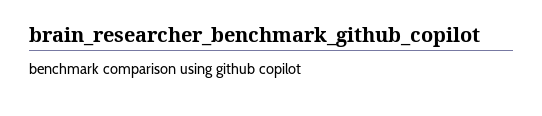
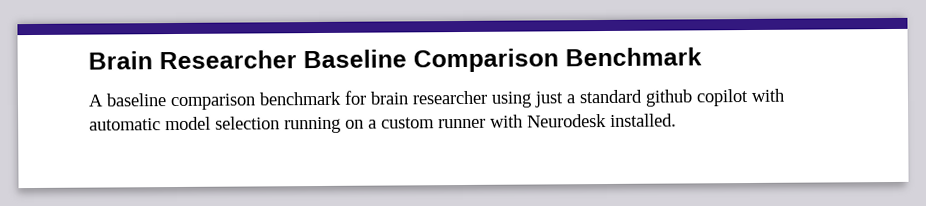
[29,27,480,47] [29,63,301,78] brain_researcher_benchmark_github_copilot // benchmark comparison using github copilot -> [88,47,702,73] [88,88,784,111] [89,113,677,134] Brain Researcher Baseline Comparison Benchmark // A baseline comparison benchmark for brain researcher using just a standard github copilot with automatic model selection running on a custom runner with Neurodesk installed.

